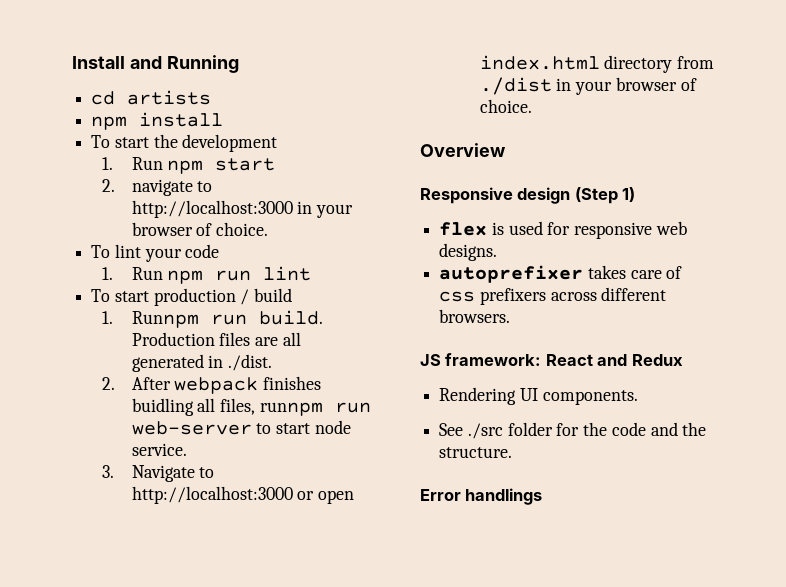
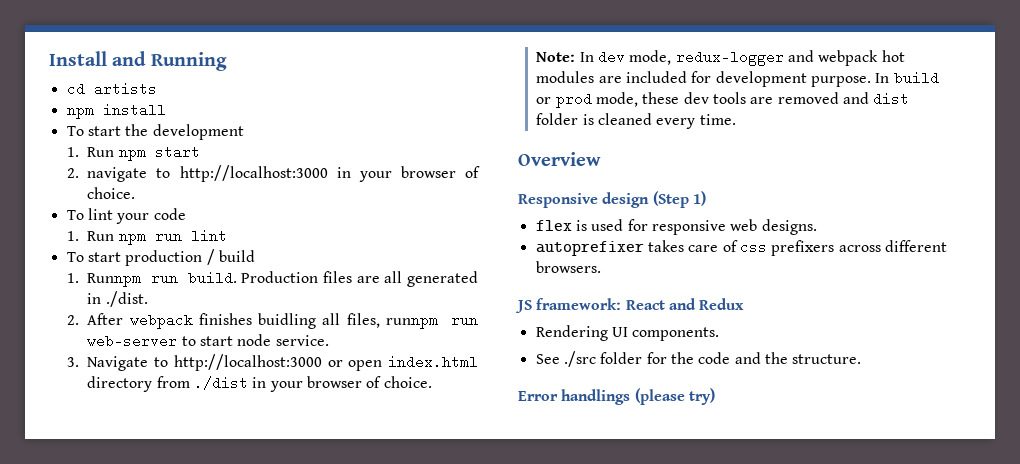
(532, 106) none -> [536,50,905,66] [536,71,939,87] [536,92,910,108] [536,113,736,129] // Note: In dev mode, redux-logger and webpack hot modules are included for development purpose. In build or prod mode, these dev tools are removed and dist folder is cleaned every time.
(543, 496) none -> [634,388,715,405] (please try)

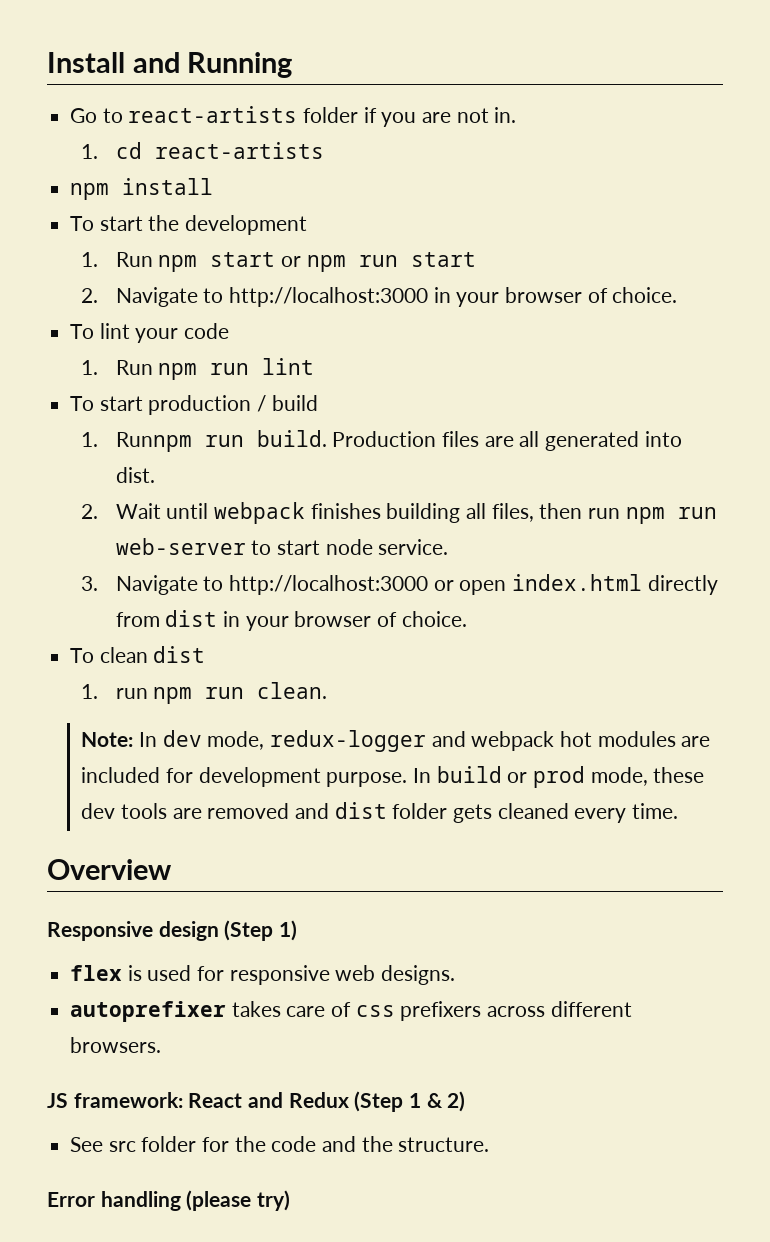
[66,82,157,96] cd artists -> [70,106,517,127] [81,142,324,159] Go to react-artists folder if you are not in. // 1. cd react-artists
[67,167,148,182] // 2. navigate -> [281,252,476,272] [81,287,198,307] or npm run start // 2. Navigate
[87,291,148,307] [67,313,124,325] in ./dist. // 2. After -> [644,431,682,447] [115,467,155,483] [81,503,209,519] into dist. // 2. Wait until
[258,313,317,329] buidling -> [386,503,461,523] building
[385,318,438,329] runnpm -> [539,503,665,524] then run npm
[87,376,432,392] directory from ./dist in your browser of choice. -> [647,575,718,595] [115,610,467,631] [70,646,206,663] [81,682,328,704] directly from dist in your browser of choice. // To clean dist // 1. run npm run clean.
[582,114,594,125] is -> [453,804,493,823] gets
[535,325,720,341] // Rendering UI components. -> [354,1091,466,1112] (Step 1 & 2)
[563,351,596,367] ./src -> [108,1141,136,1152] src
[561,389,631,405] handlings -> [100,1191,181,1211] handling

